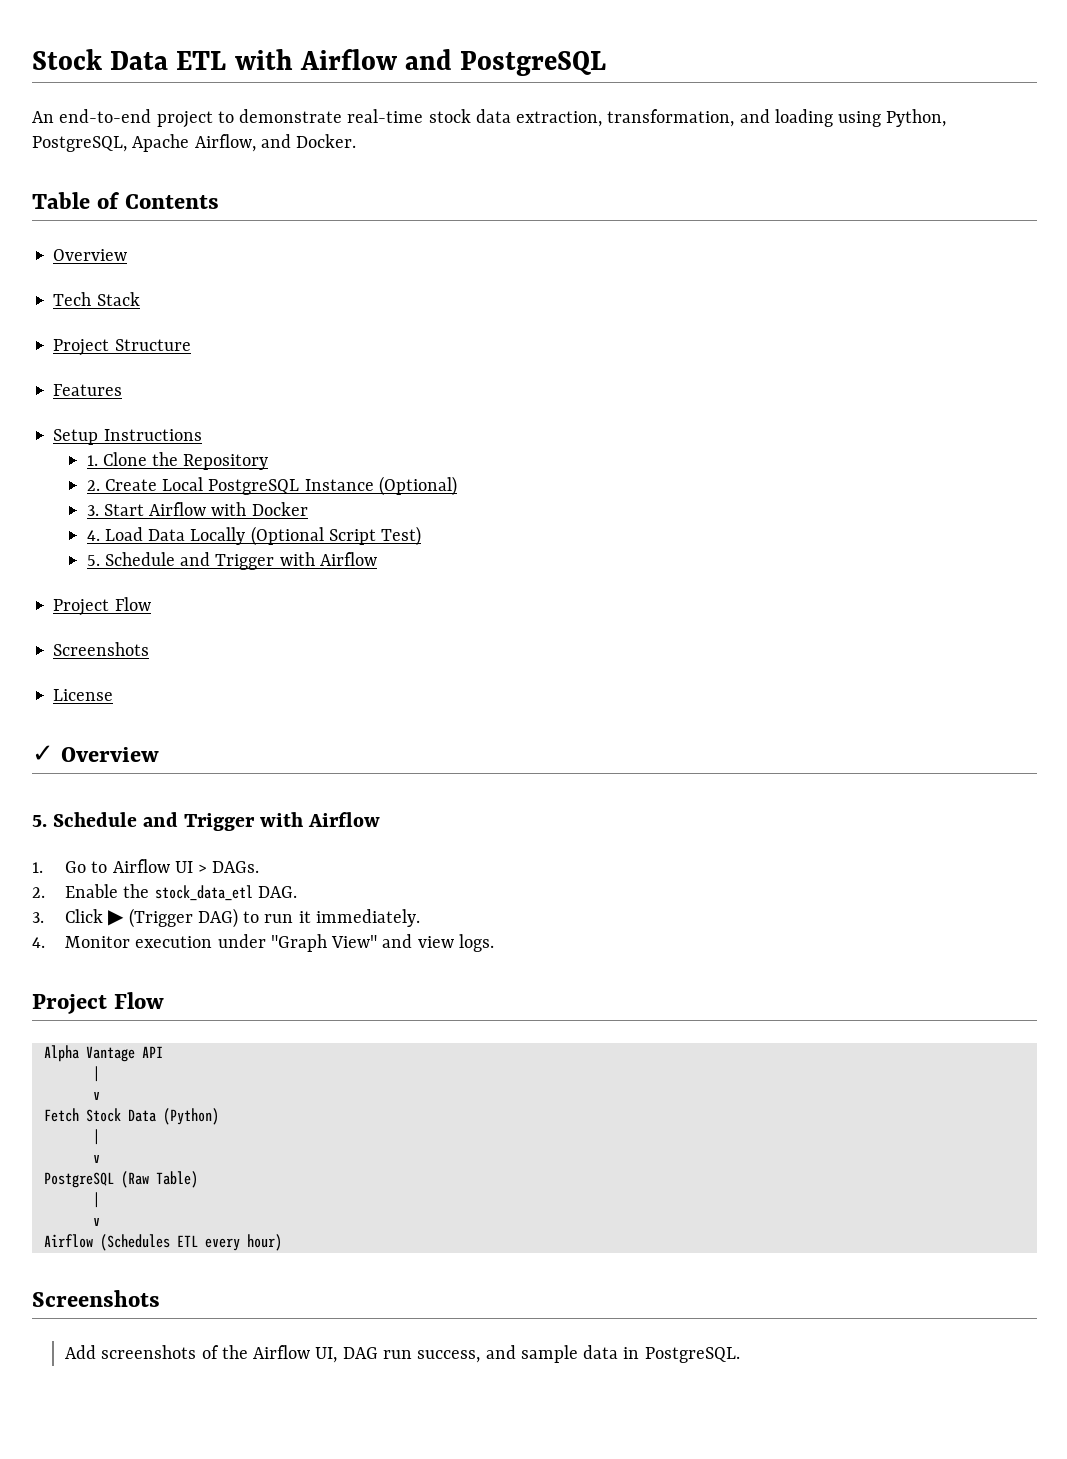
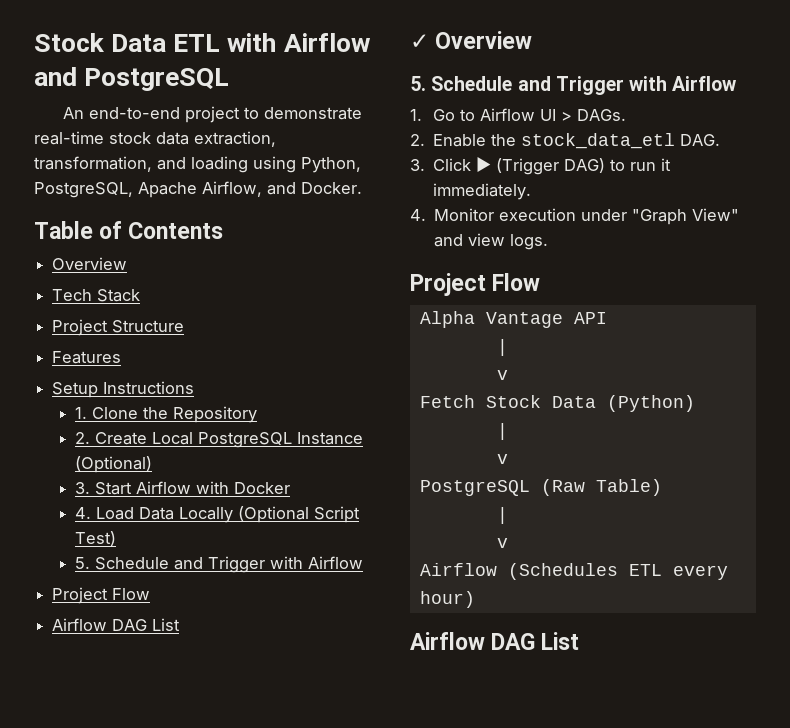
[53,642,150,656] [53,689,114,701] Screenshots // License -> [52,618,181,631] Airflow DAG List
[32,1290,160,1307] [65,1345,740,1363] Screenshots // Add screenshots of the Airflow UI, DAG run success, and sample data in PostgreSQL. -> [410,632,580,650] Airflow DAG List

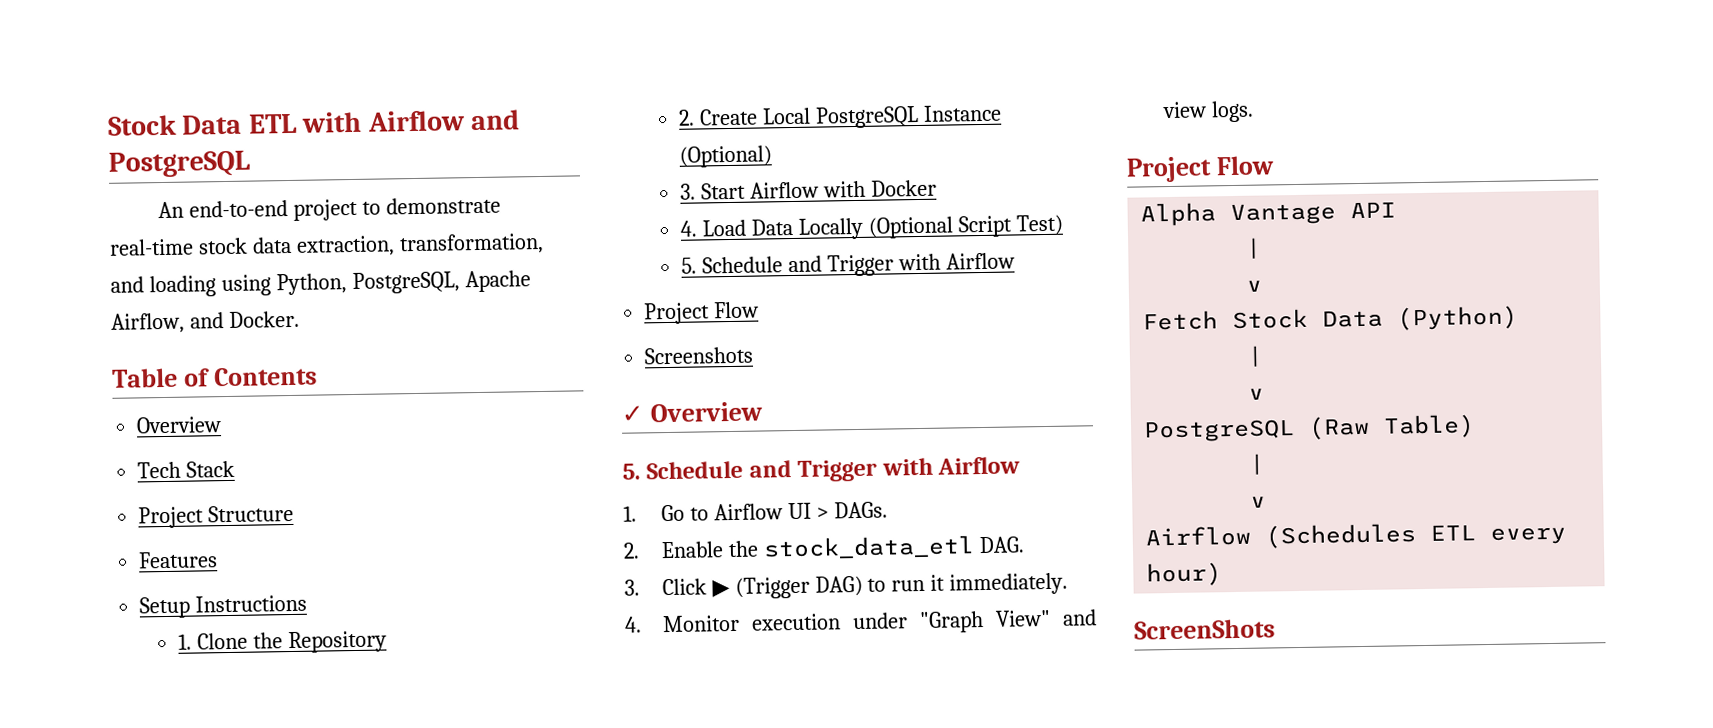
[52,618,181,631] Airflow DAG List -> [644,346,754,365] Screenshots
[410,632,580,650] Airflow DAG List -> [1134,618,1276,640] ScreenShots

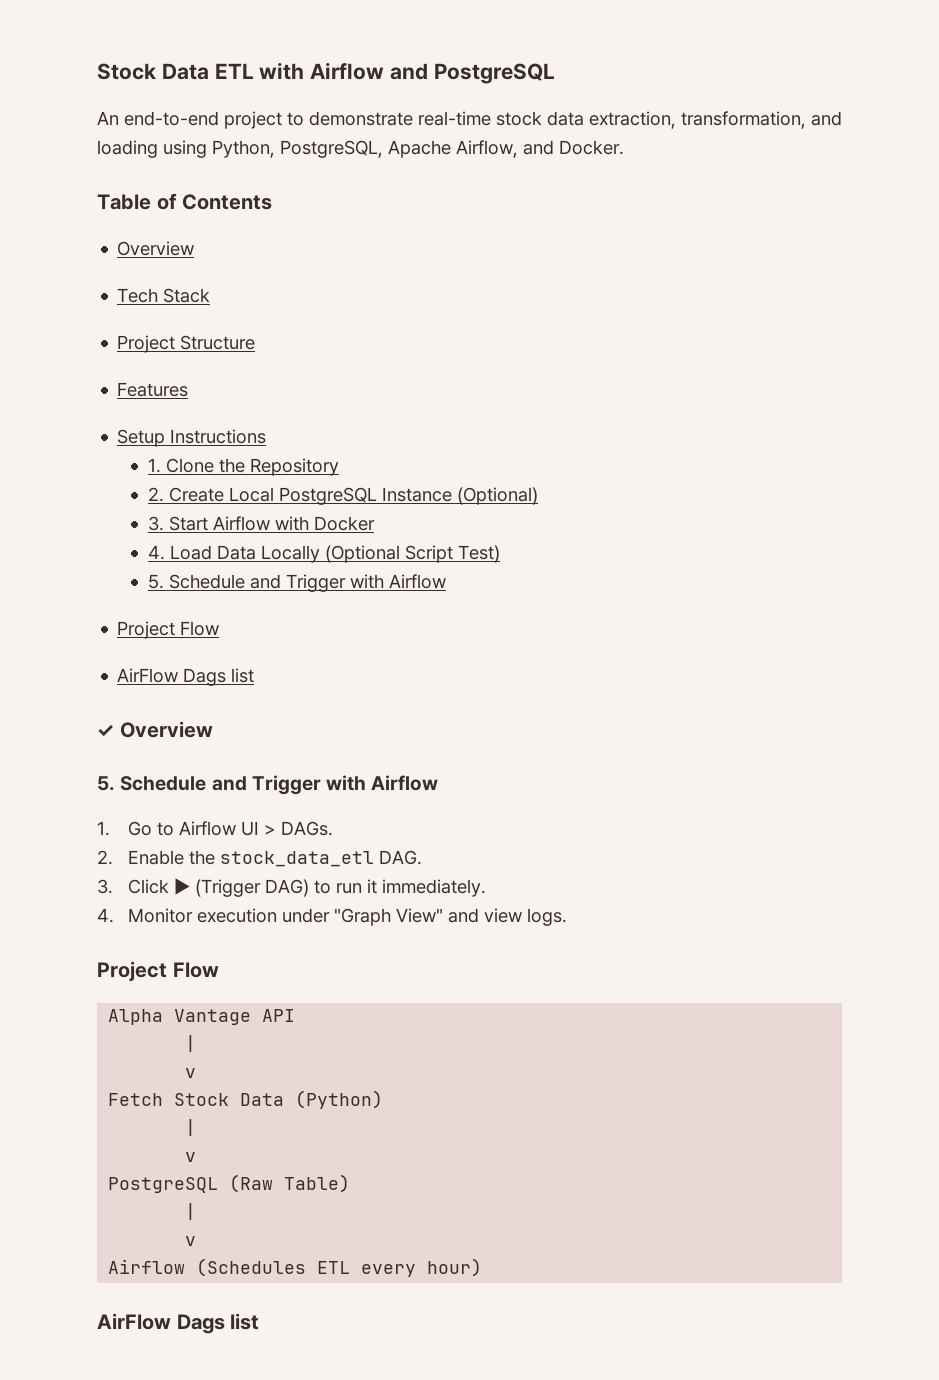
[644,346,754,365] Screenshots -> [117,668,255,686] AirFlow Dags list
[1134,618,1276,640] ScreenShots -> [97,1313,260,1334] AirFlow Dags list

